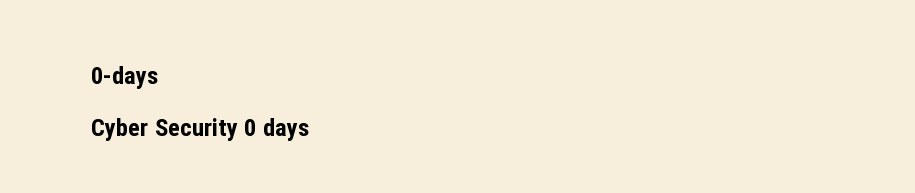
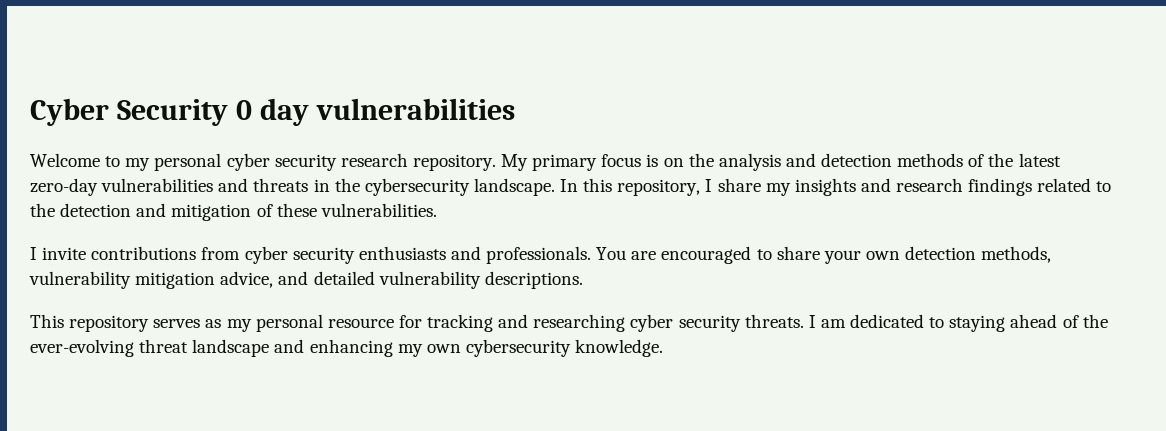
[91,66,158,89] 0-days // -> (30, 112) none
[262,118,309,141] days -> [259,98,515,126] [30,153,1061,171] [30,178,1112,196] [30,203,437,221] [30,246,1052,264] [29,271,583,289] [30,314,1108,332] [30,339,664,357] day vulnerabilities // Welcome to my personal cyber security research repository. My primary focus is on the analysis and detection methods of the latest zero-day vulnerabilities and threats in the cybersecurity landscape. In this repository, I share my insights and research findings related to the detection and mitigation of these vulnerabilities. // I invite contributions from cyber security enthusiasts and professionals. You are encouraged to share your own detection methods, vulnerability mitigation advice, and detailed vulnerability descriptions. // This repository serves as my personal resource for tracking and researching cyber security threats. I am dedicated to staying ahead of the ever-evolving threat landscape and enhancing my own cybersecurity knowledge.

